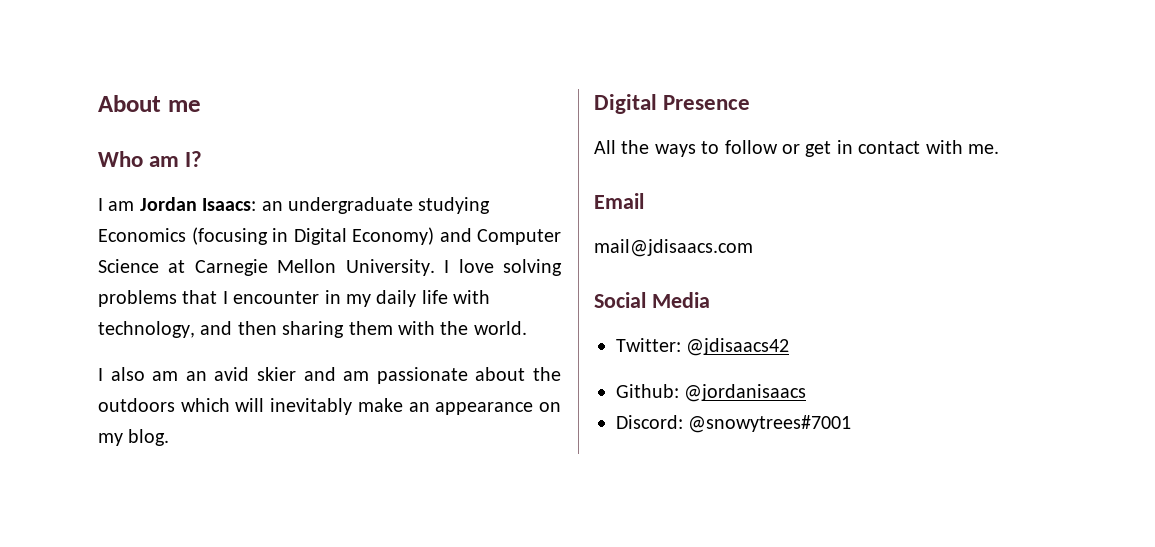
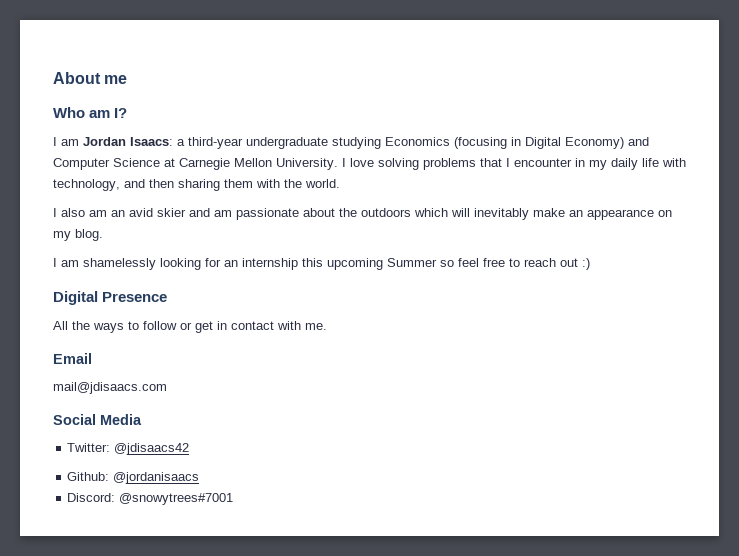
[261,201,283,211] an -> [177,137,243,149] a third-year
(170, 437) none -> [53,258,590,270] // I am shamelessly looking for an internship this upcoming Summer so feel free to reach out :)

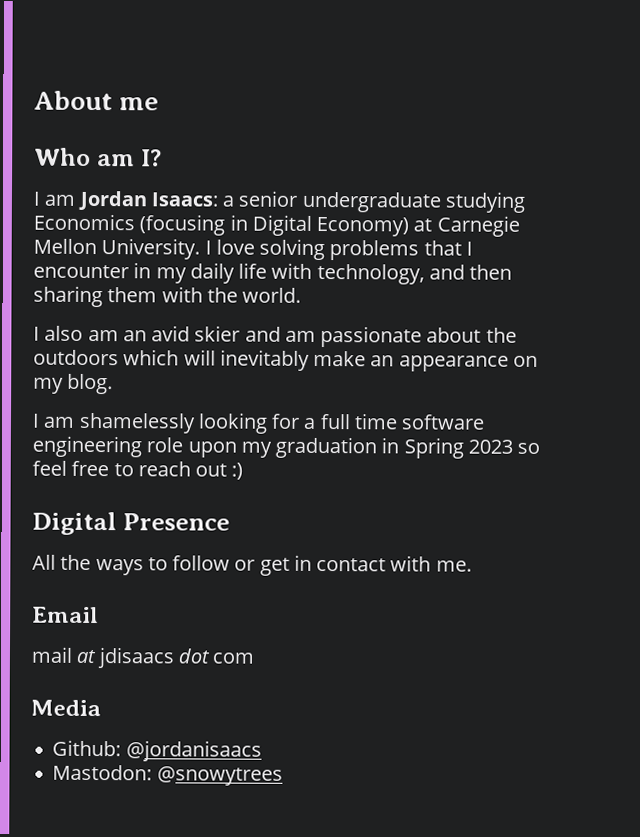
[188,137,243,149] third-year -> [238,190,298,207] senior
[628,137,649,146] [53,158,160,170] and Computer Science -> (410, 226) none
[224,258,437,270] an internship this upcoming Summer -> [303,413,486,430] [32,435,513,459] a full time software engineering role upon my graduation in Spring 2023
[53,382,167,394] [53,414,96,425] mail@jdisaacs.com // Social -> [31,646,255,669] mail at jdisaacs dot com //
[67,443,190,455] // Twitter: @jdisaacs42 -> (101, 708) none
[67,493,234,505] Discord: @snowytrees#7001 -> [52,764,283,786] Mastodon: @snowytrees

